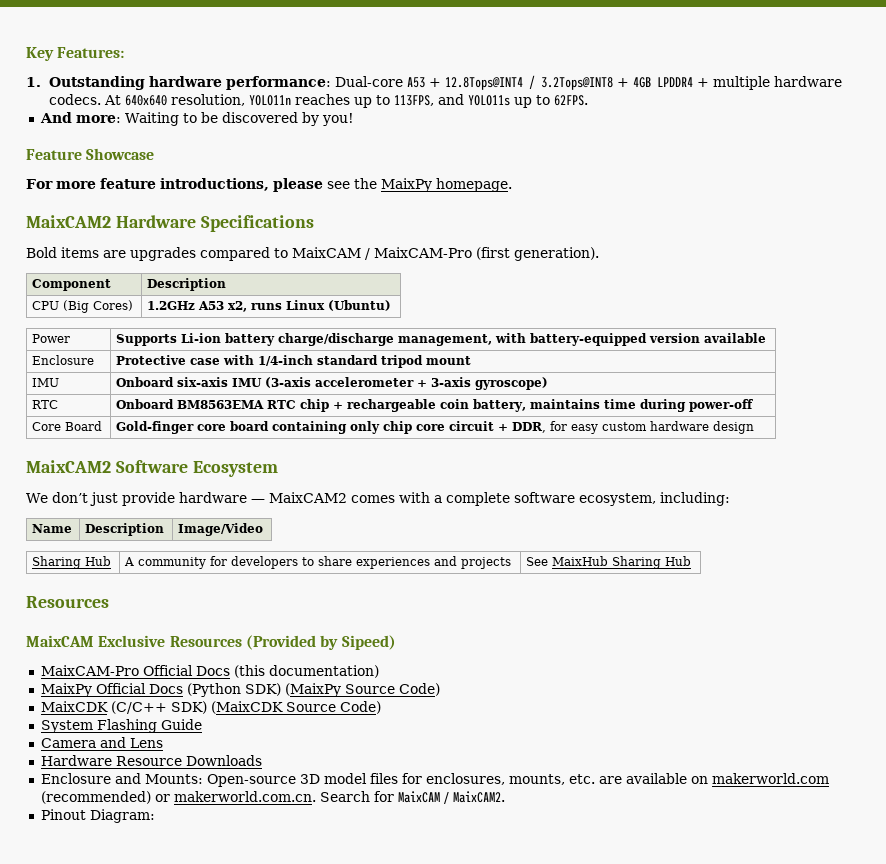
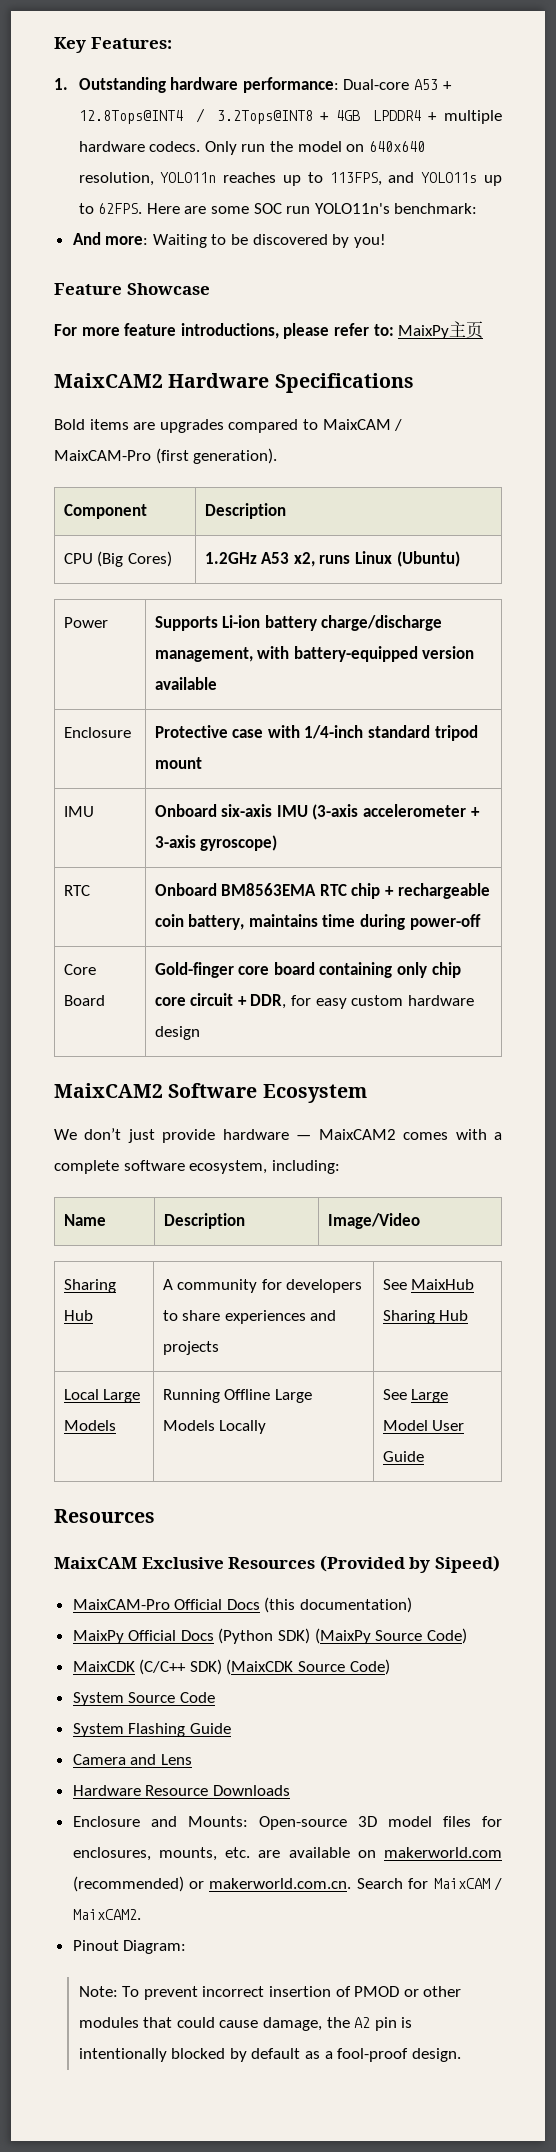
[103,95,121,105] At -> [204,141,365,155] Only run the model on
(588, 100) none -> [146,203,478,214] Here are some SOC run YOLO11n's benchmark:
[327,178,512,192] see the MaixPy homepage. -> [333,321,484,339] refer to: MaixPy主页
(692, 561) none -> [63,1389,141,1403] [63,1420,116,1431] [162,1389,312,1403] [162,1420,267,1434] [382,1389,449,1403] [382,1420,465,1431] [382,1451,424,1462] // Local Large Models | Running Offline Large Models Locally | See Large Model User Guide
(381, 707) none -> [72,1692,215,1706] // System Source Code
(155, 816) none -> [78,1986,462,2000] [78,2017,413,2031] [78,2048,461,2062] // Note: To prevent incorrect insertion of PMOD or other modules that could cause damage, the A2 pin is intentionally blocked by default as a fool-proof design.

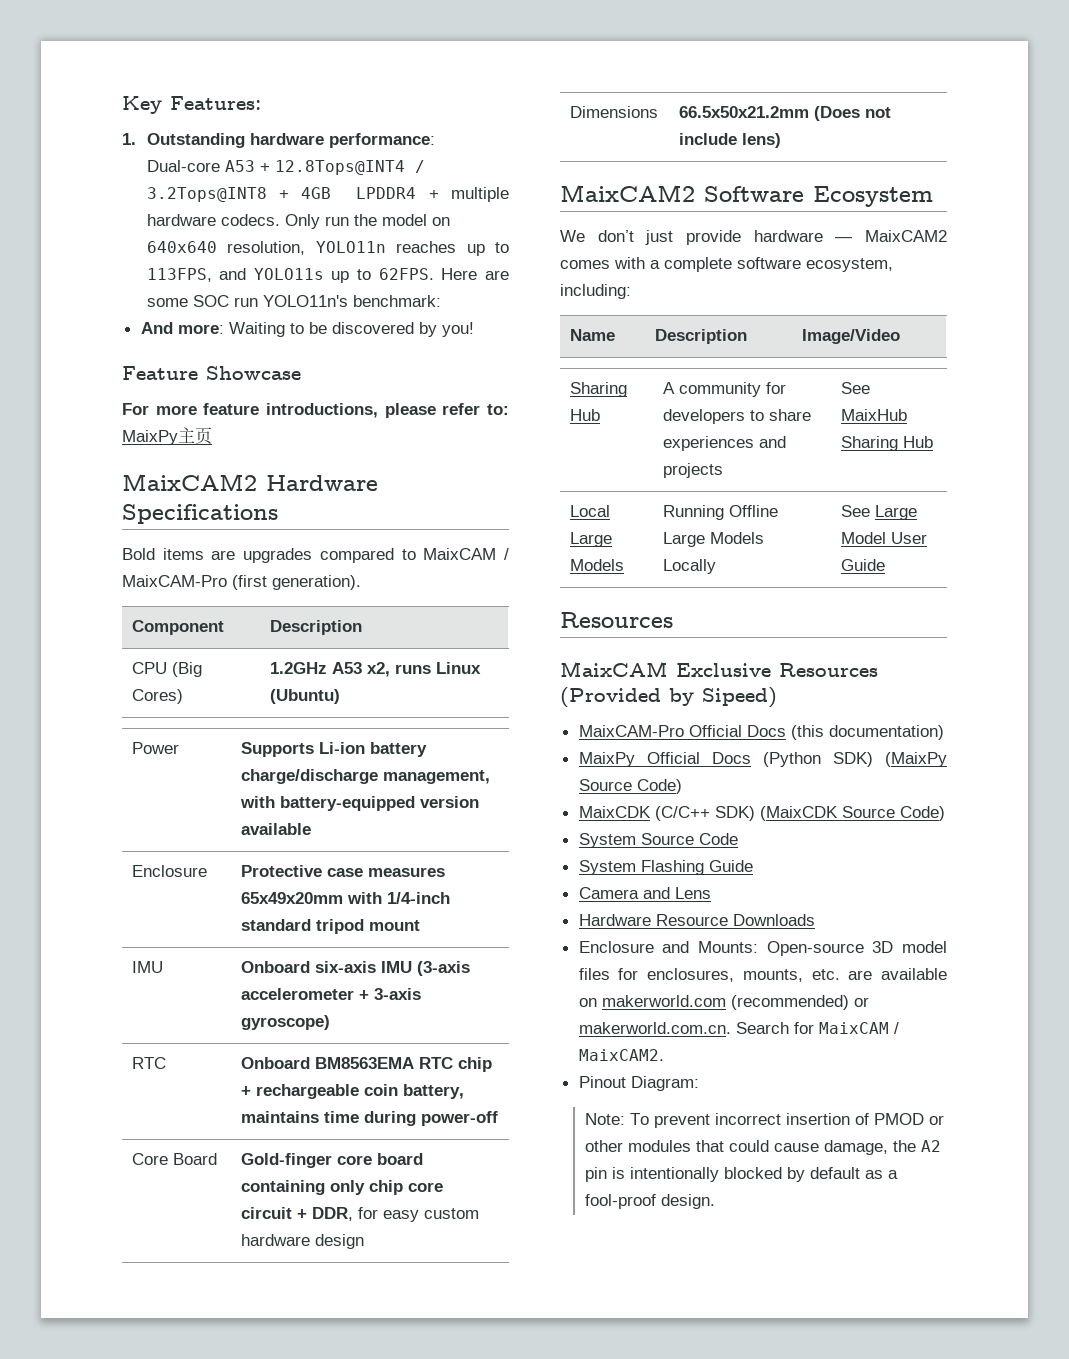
(264, 733) none -> [368,867,446,877] [241,892,344,904] measures 65x49x20mm
(200, 1033) none -> [570,106,659,118] [679,106,892,121] [679,133,782,148] // Dimensions | 66.5x50x21.2mm (Does not include lens)

